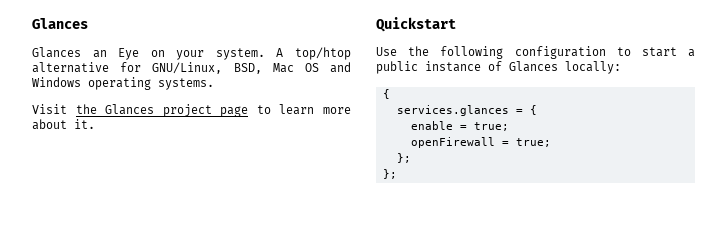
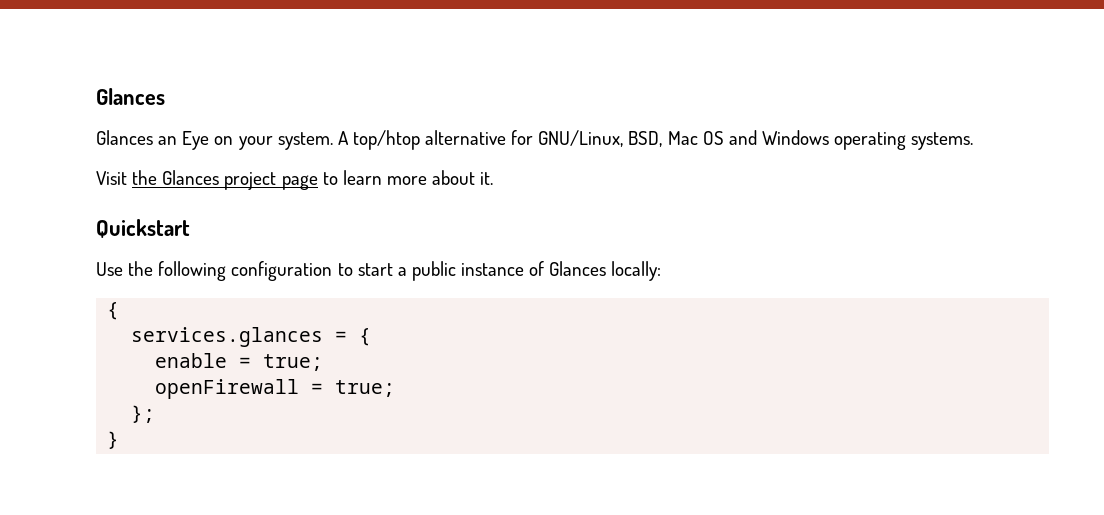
[382,169,397,179] }; -> [107,431,120,449] }

